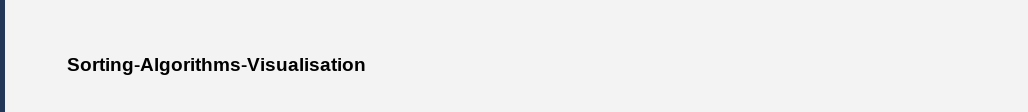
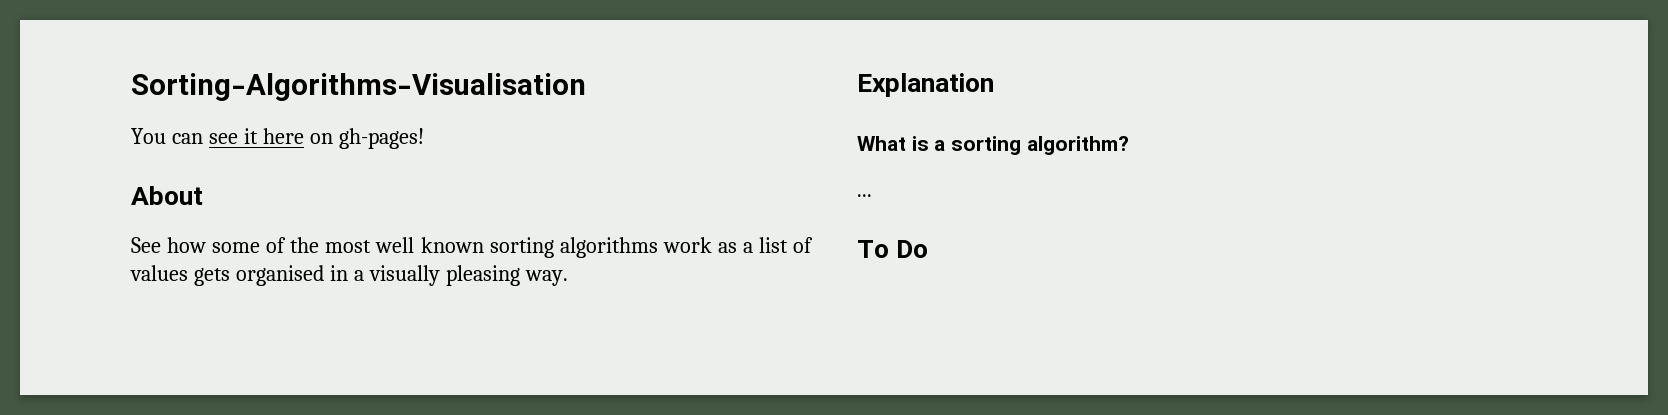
(366, 66) none -> [131,128,424,149] [131,186,203,205] [131,237,813,258] [130,265,568,286] [857,73,994,97] [857,136,1129,155] [857,194,872,197] [857,240,929,258] // You can see it here on gh-pages! // About // See how some of the most well known sorting algorithms work as a list of values gets organised in a visually pleasing way. // Explanation // What is a sorting algorithm? // ... // To Do

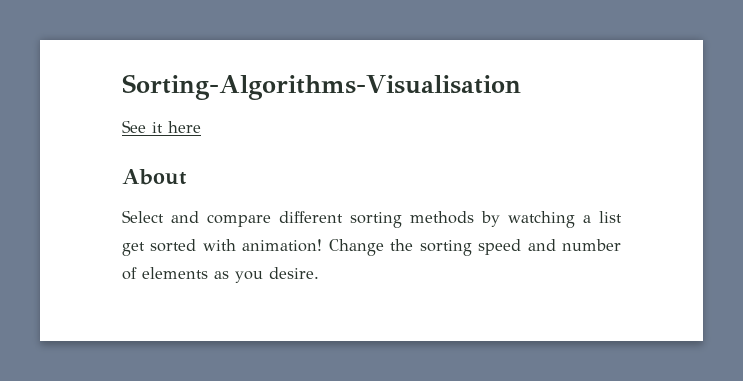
[131,128,238,144] You can see -> [122,120,146,133] See
[309,128,424,149] on gh-pages! -> (201, 127) none
[131,237,813,258] [130,265,568,286] [857,73,994,97] [857,136,1129,155] [857,194,872,197] [857,240,929,258] See how some of the most well known sorting algorithms work as a list of values gets organised in a visually pleasing way. // Explanation // What is a sorting algorithm? // ... // To Do -> [122,210,622,228] [122,239,621,256] [122,267,319,283] Select and compare different sorting methods by watching a list get sorted with animation! Change the sorting speed and number of elements as you desire.

